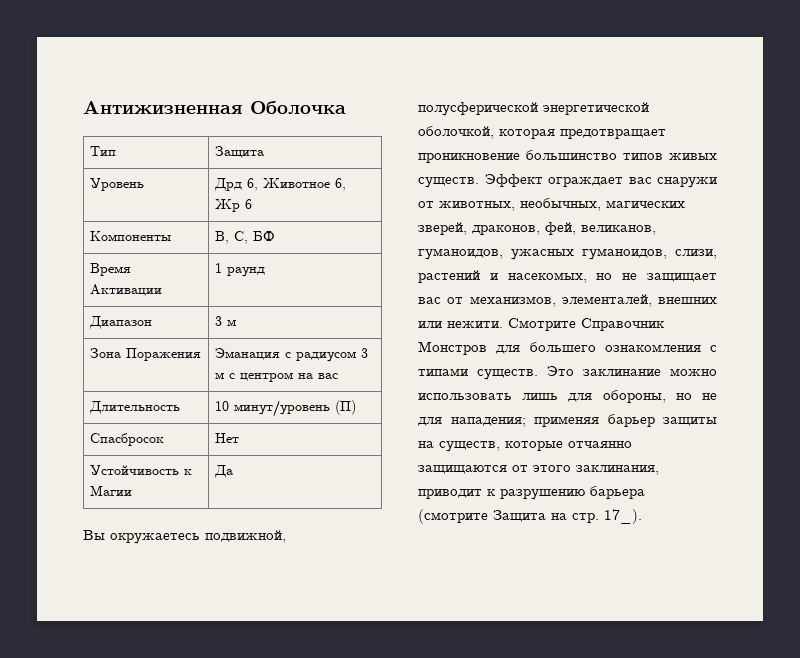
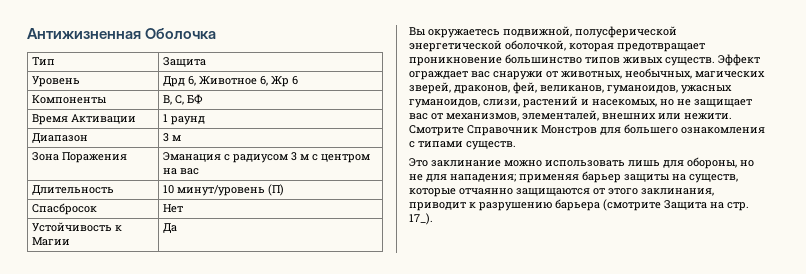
(538, 374) none -> (516, 145) //

